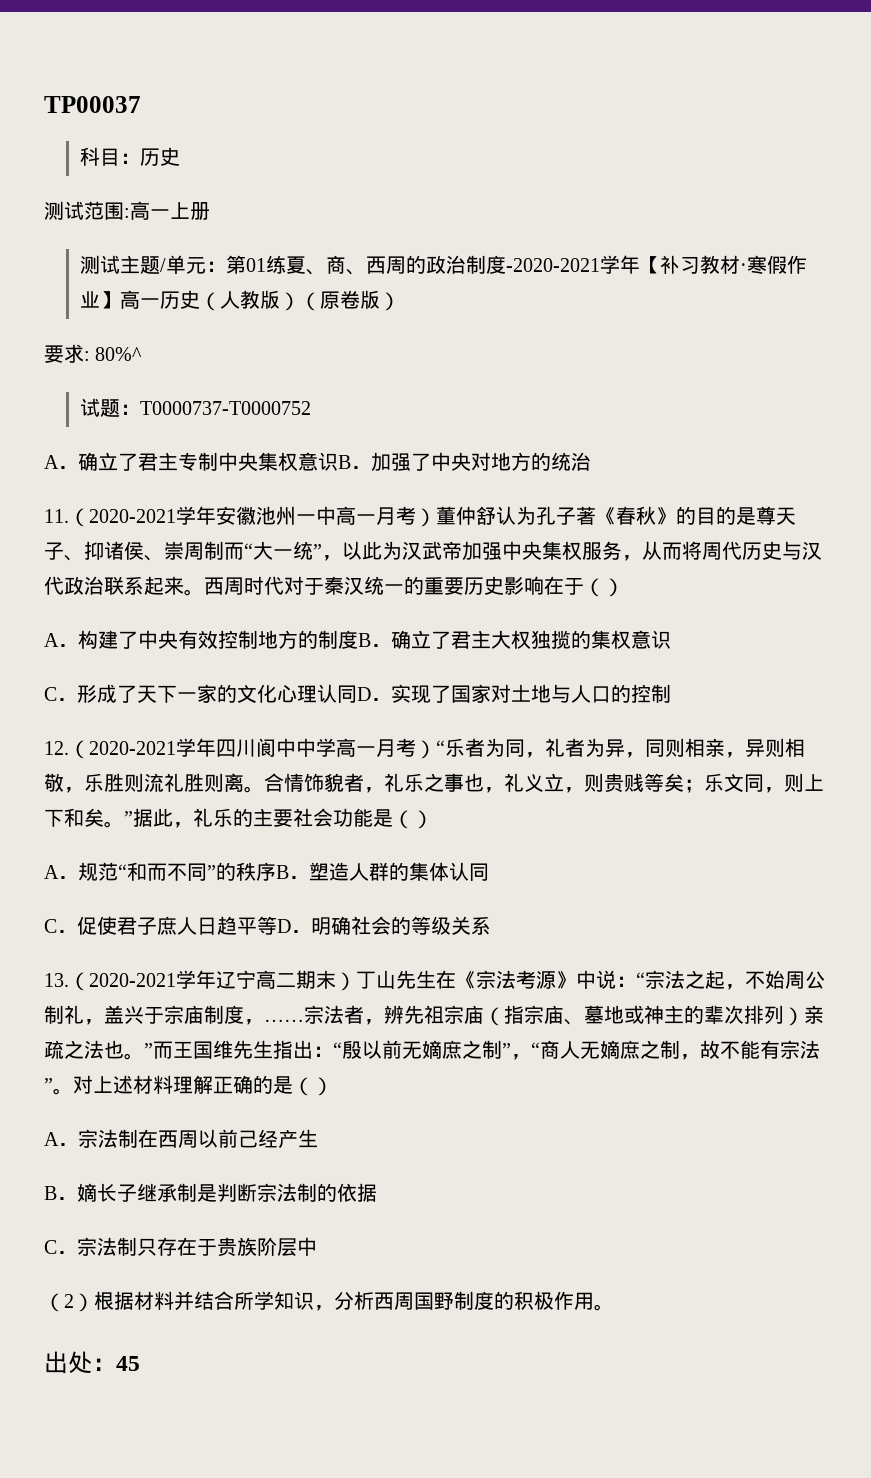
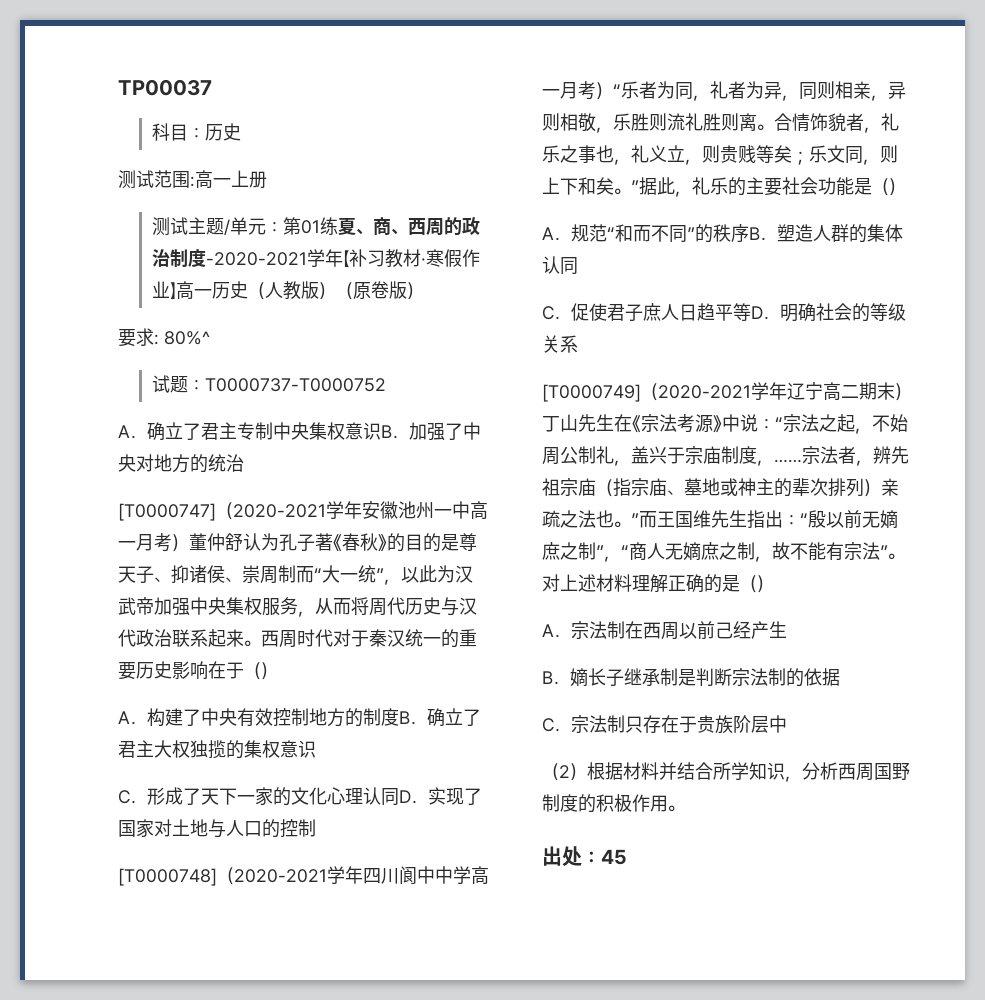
[44,509,69,523] 11. -> [118,503,216,521] [T0000747]
[44,741,69,755] 12. -> [118,868,217,886] [T0000748]
[44,973,69,987] 13. -> [542,384,641,402] [T0000749]

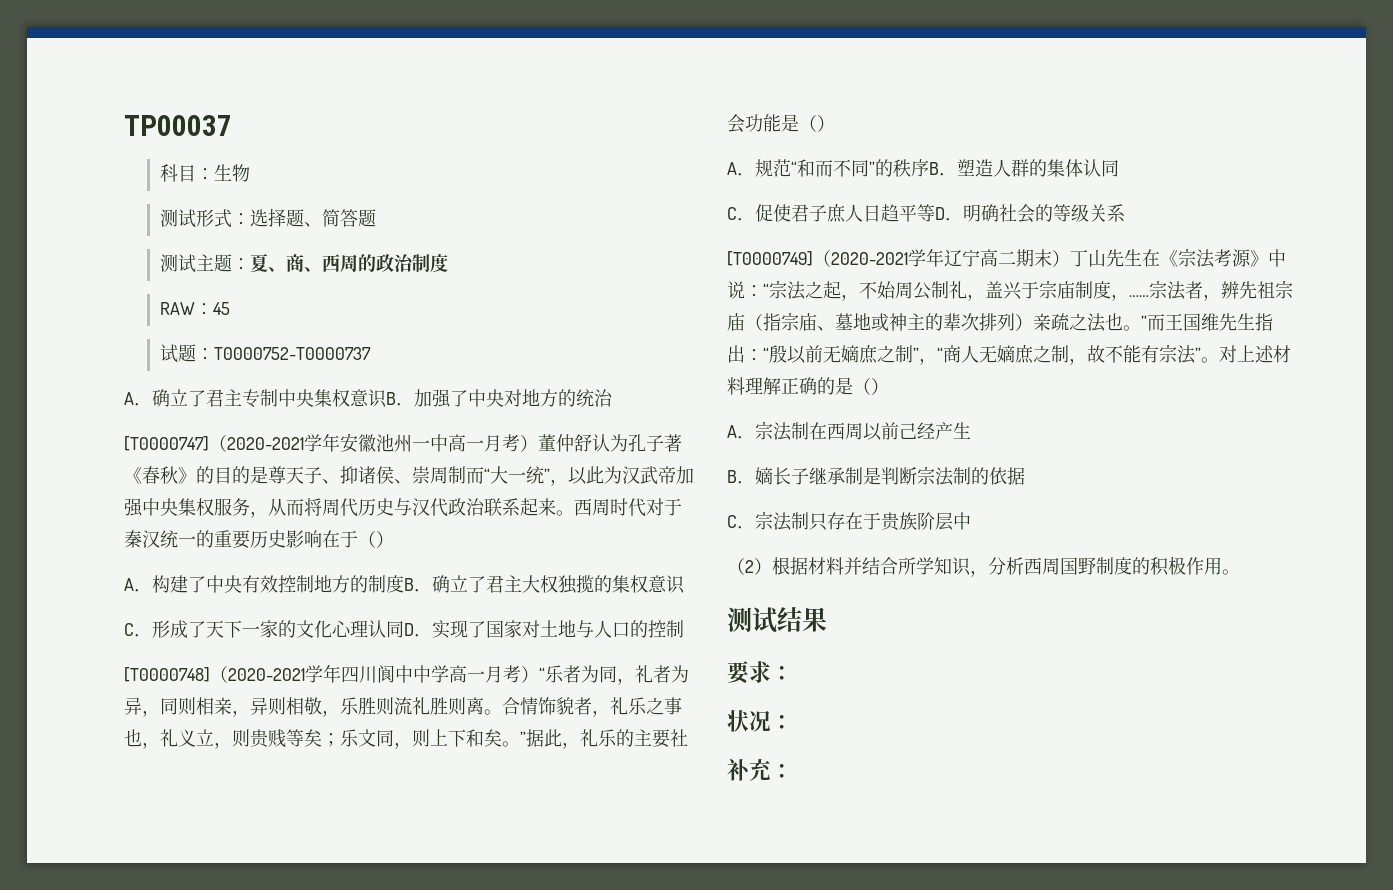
[204,123,241,141] [118,170,267,189] [151,217,338,236] 历史 // 测试范围:高一上册 // 测试主题/单元：第01练 -> [213,164,250,182] [159,208,376,228] [159,254,250,273] 生物 // 测试形式：选择题、简答题 // 测试主题：
[205,249,480,268] [151,281,424,300] [118,328,210,347] -2020-2021学年【补习教材·寒假作业】高一历史（人教版）（原卷版） // 要求: 80%^ -> [159,302,230,315] // RAW：45
[204,378,386,392] T0000737-T0000752 -> [213,347,371,360] T0000752-T0000737
[542,846,627,867] 出处：45 -> [727,607,827,633] [727,661,793,684] [727,710,793,732] [727,759,793,781] 测试结果 // 要求： // 状况： // 补充：

